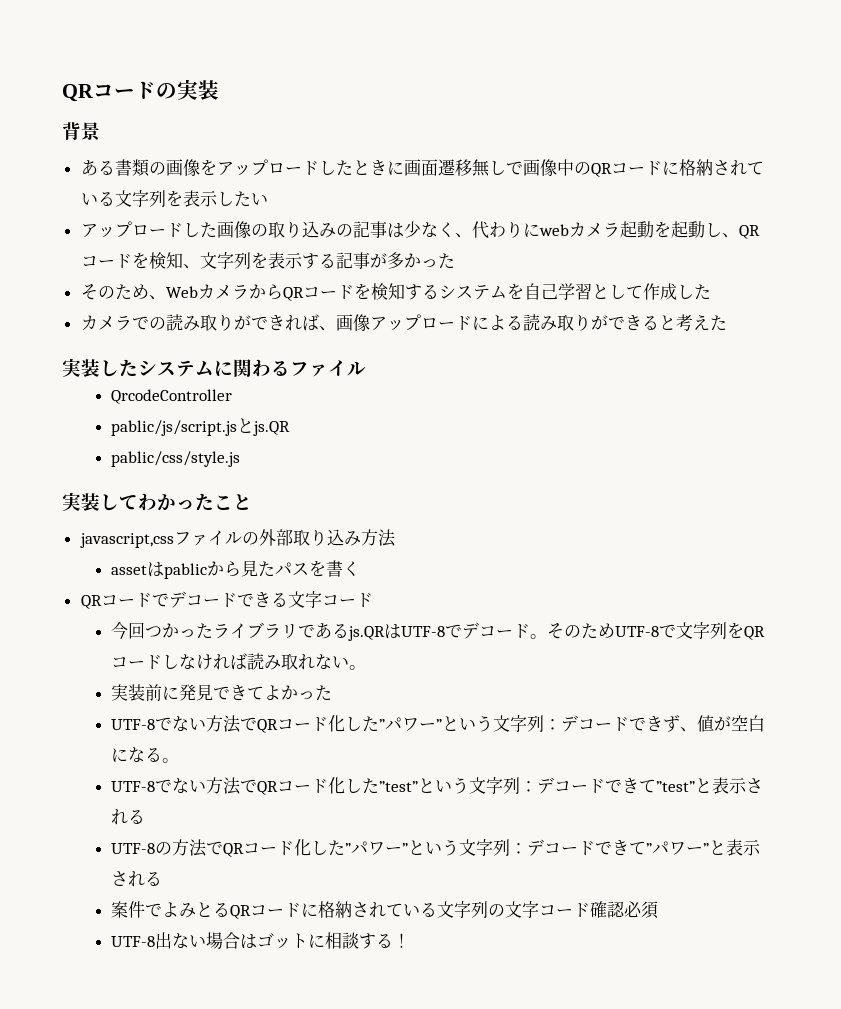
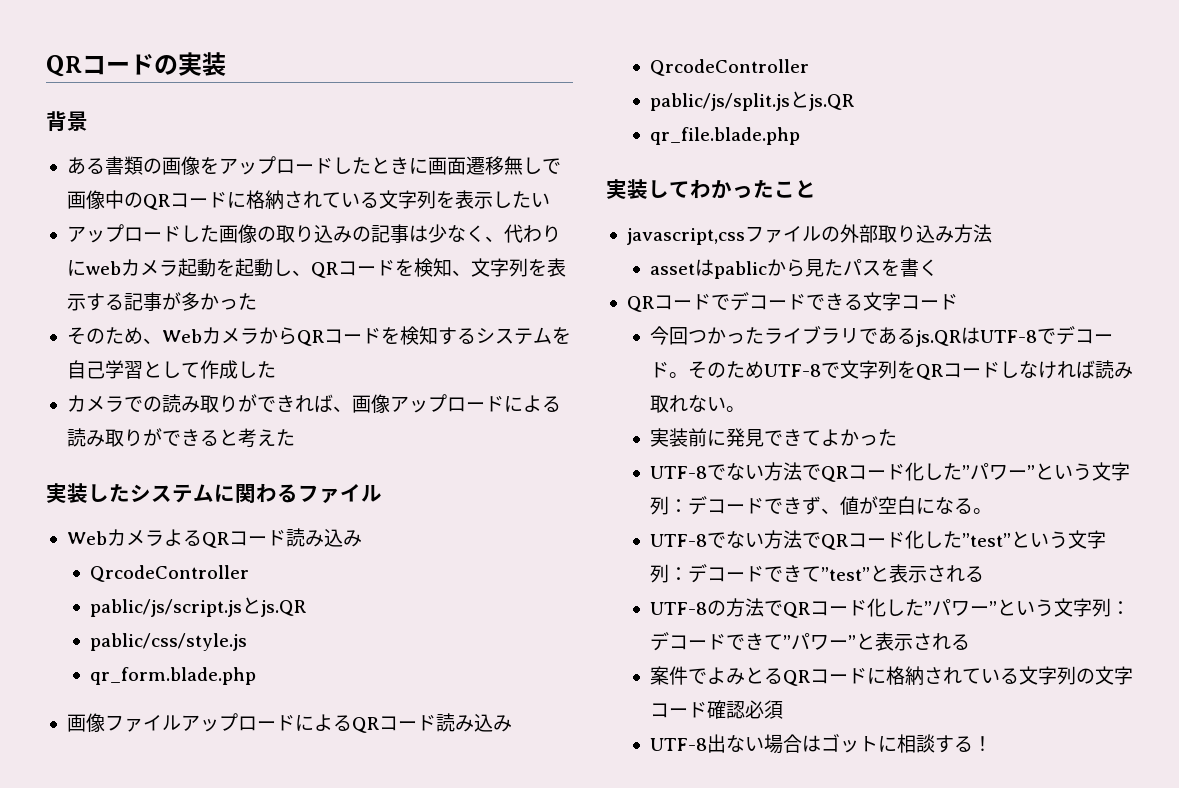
(366, 369) none -> [66,528,362,548] // WebカメラよるQRコード読み込み
(241, 459) none -> [89,667,256,685] [66,713,512,733] [649,59,809,76] [649,91,854,111] [649,127,800,145] // qr_form.blade.php // 画像ファイルアップロードによるQRコード読み込み // QrcodeController // pablic/js/split.jsとjs.QR // qr_file.blade.php

